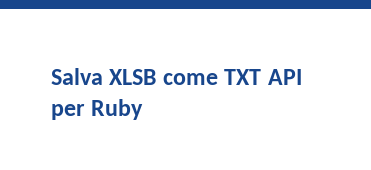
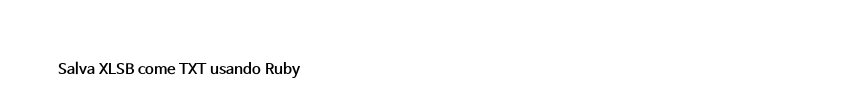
[267,69,302,85] [51,104,85,120] API per -> [210,62,262,75] usando

